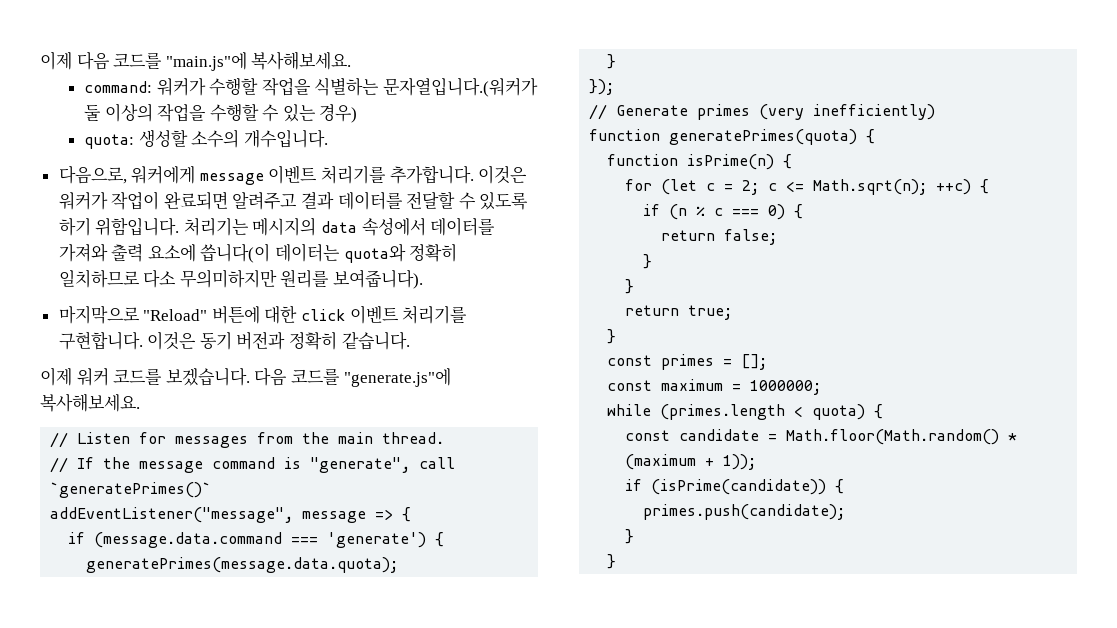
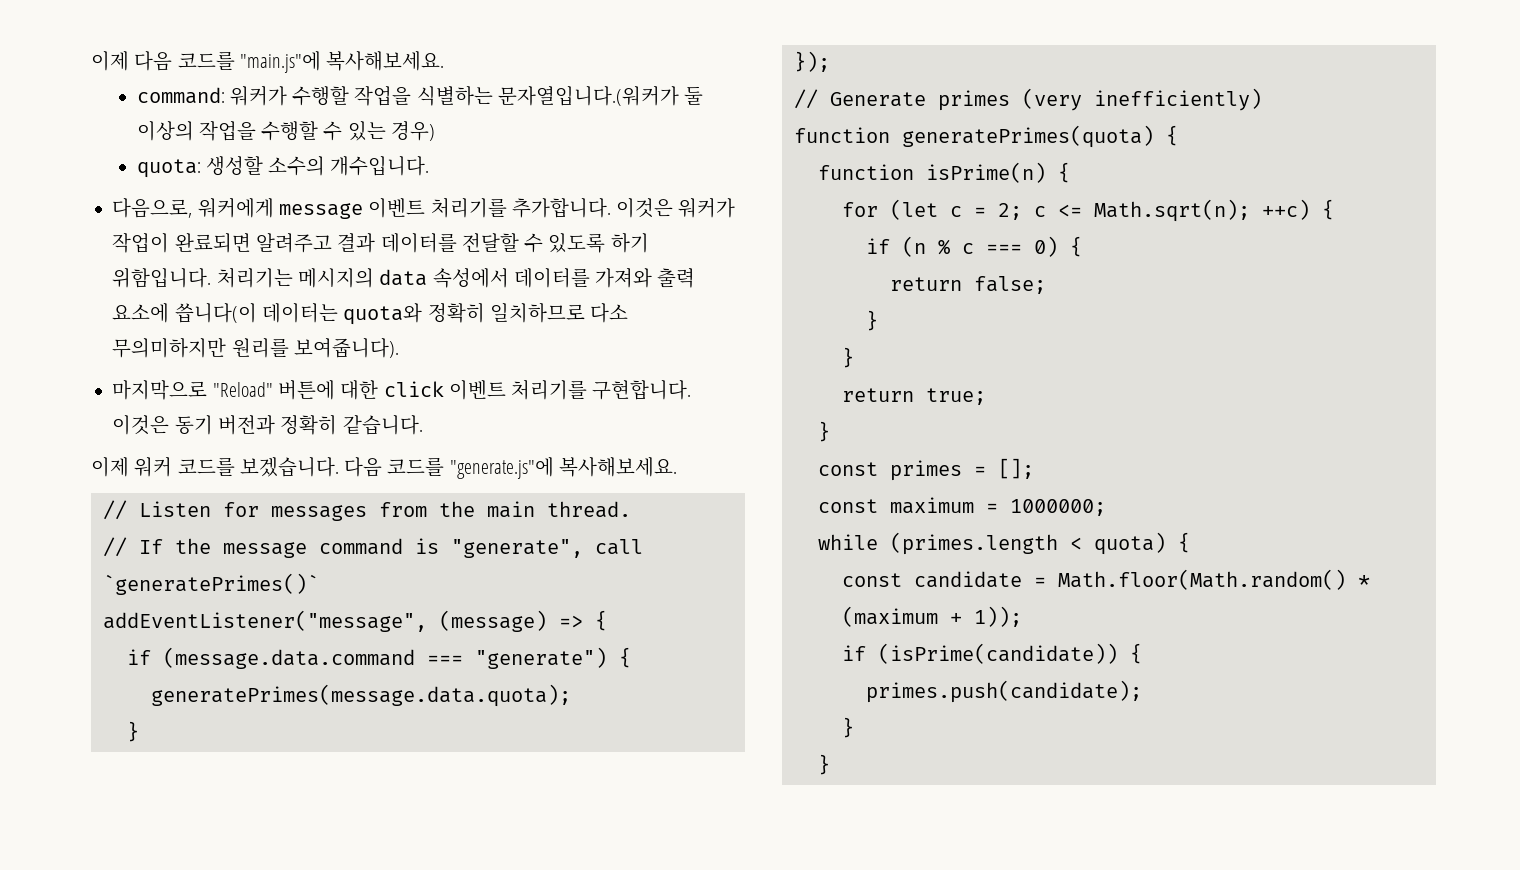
[302,511,367,523] message -> [438,610,547,632] (message)
[327,532,427,548] 'generate') -> [474,647,607,669] "generate")

